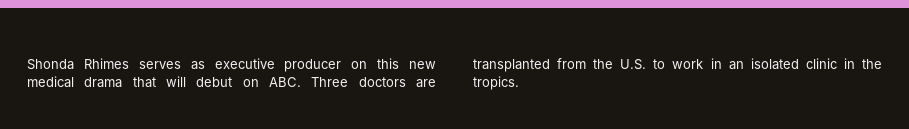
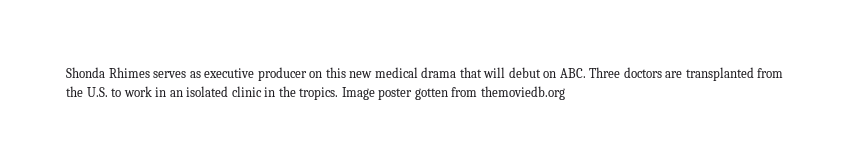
(519, 83) none -> [341,86,565,100] Image poster gotten from themoviedb.org

